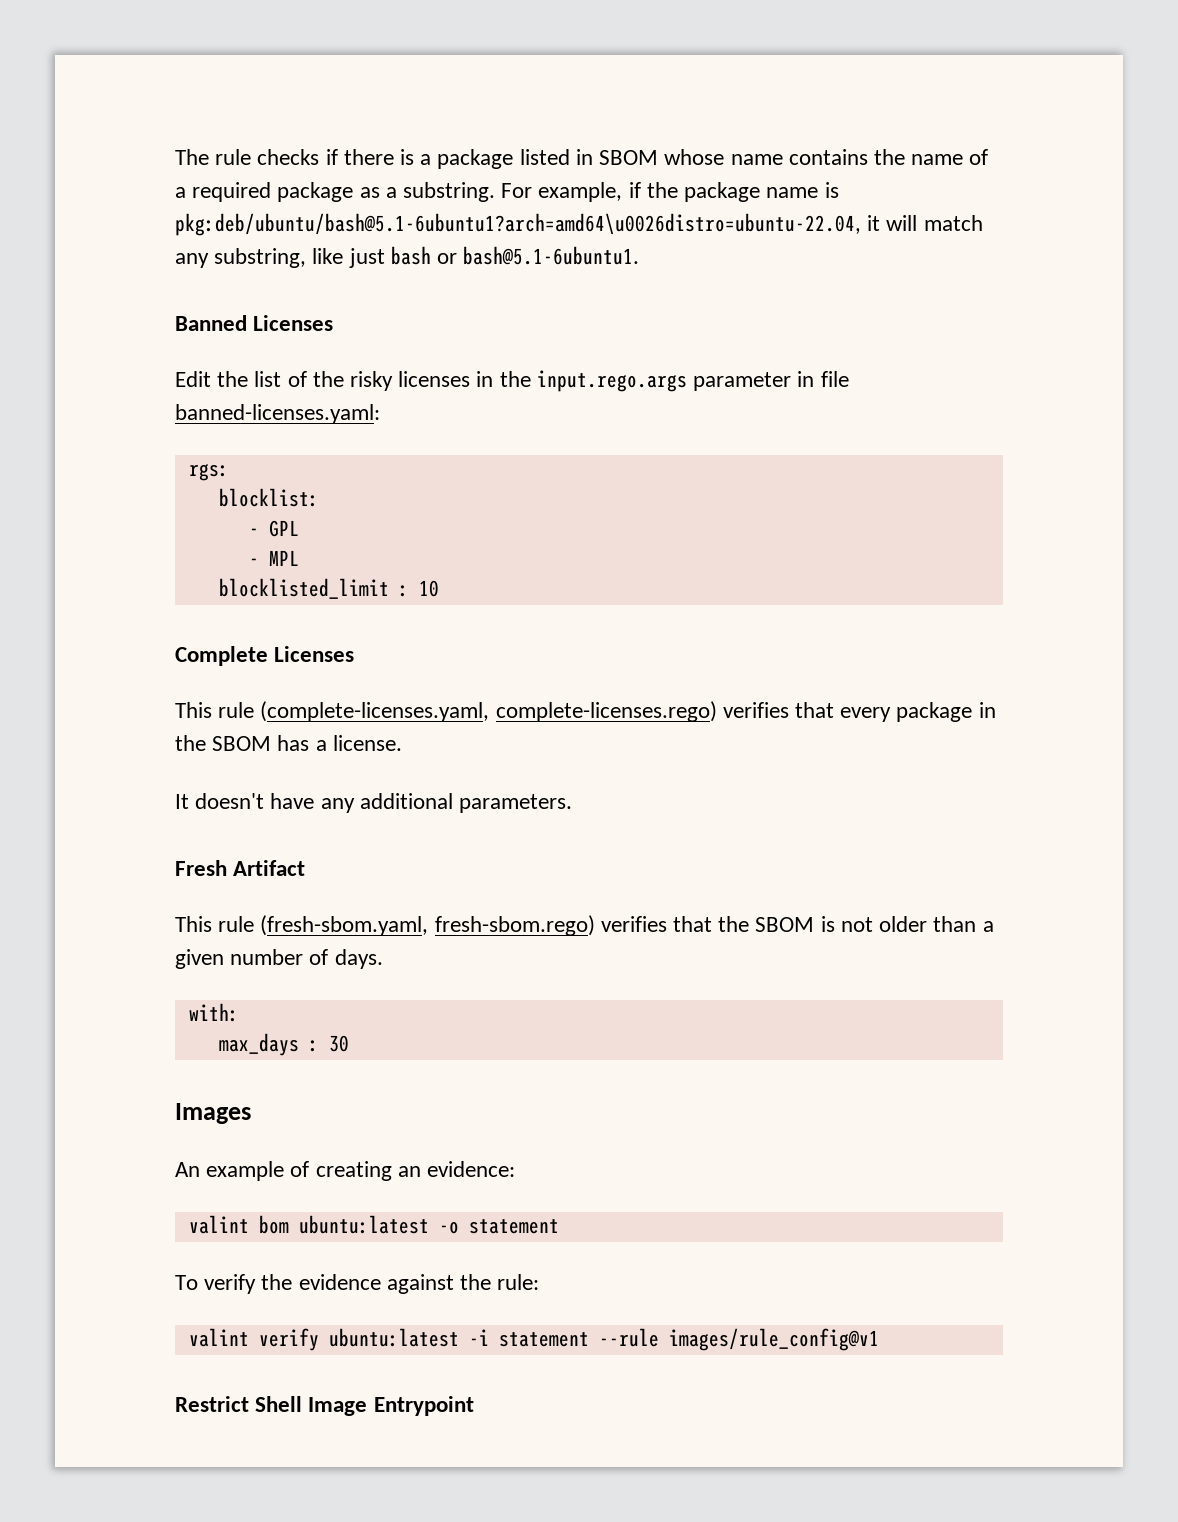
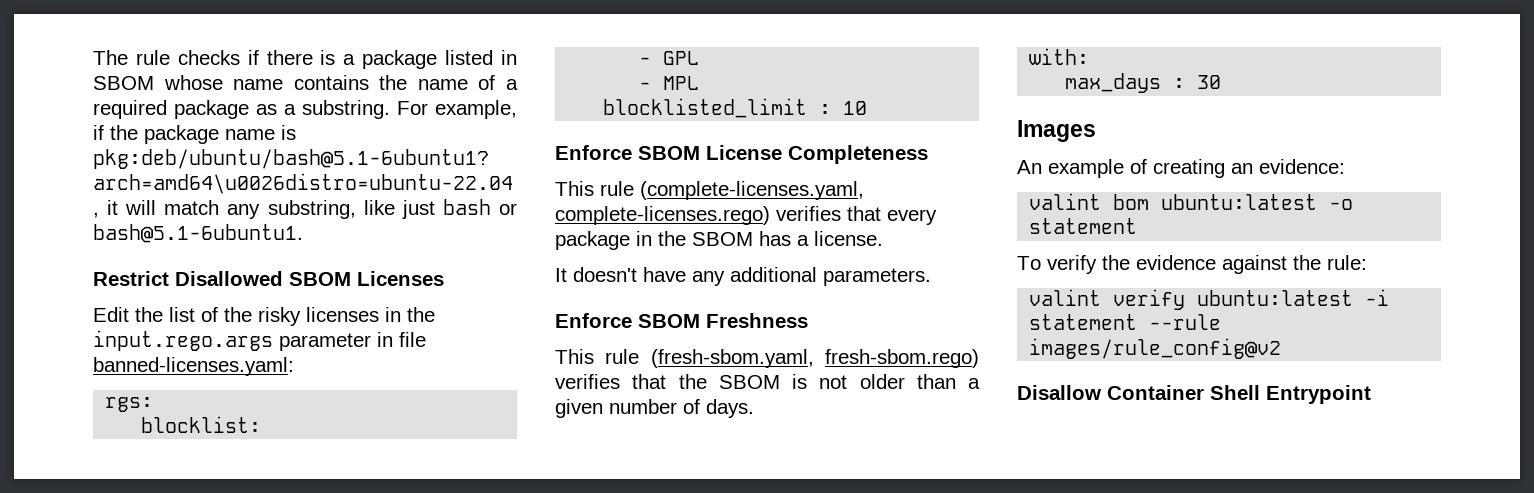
[175,315,247,331] Banned -> [93,271,351,286] Restrict Disallowed SBOM
[175,646,355,666] Complete Licenses -> [555,145,928,164] Enforce SBOM License Completeness
[175,860,306,876] Fresh Artifact -> [555,313,808,328] Enforce SBOM Freshness
[668,1328,879,1351] [175,1396,368,1416] images/rule_config@v1 // Restrict Shell Image -> [1029,338,1282,359] [1017,385,1260,400] images/rule_config@v2 // Disallow Container Shell

